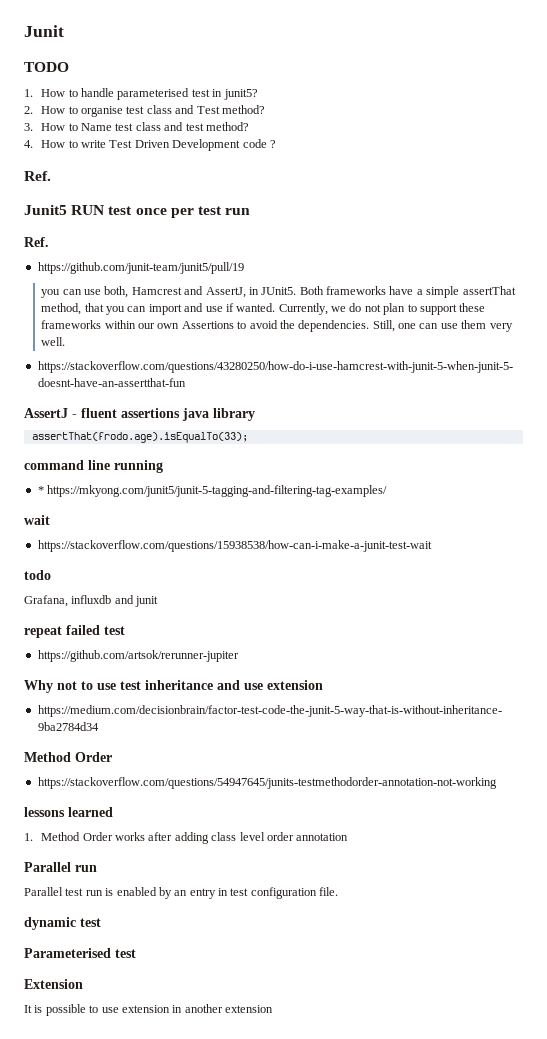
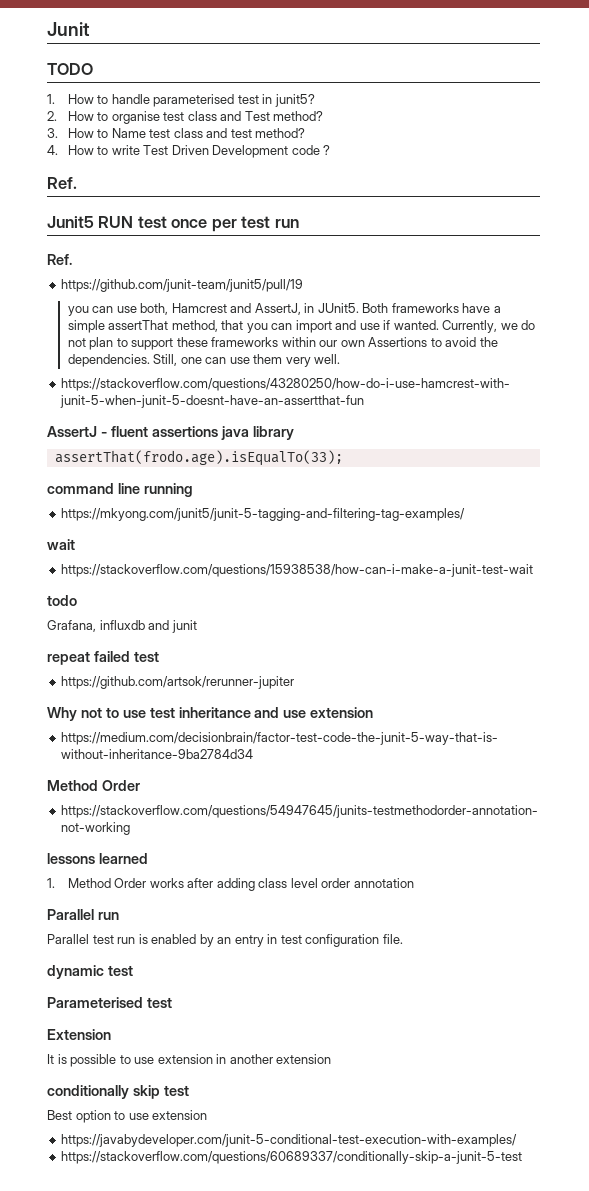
[37,486,44,494] * -> (193, 490) none
(273, 1009) none -> [47,1085,189,1099] [47,1110,208,1123] [61,1134,518,1147] [61,1151,523,1164] // conditionally skip test // Best option to use extension // https://javabydeveloper.com/junit-5-conditional-test-execution-with-examples/ // https://stackoverflow.com/questions/60689337/conditionally-skip-a-junit-5-test

